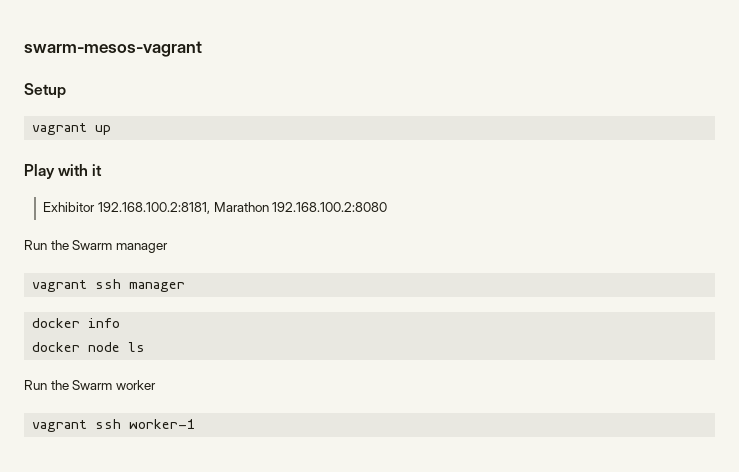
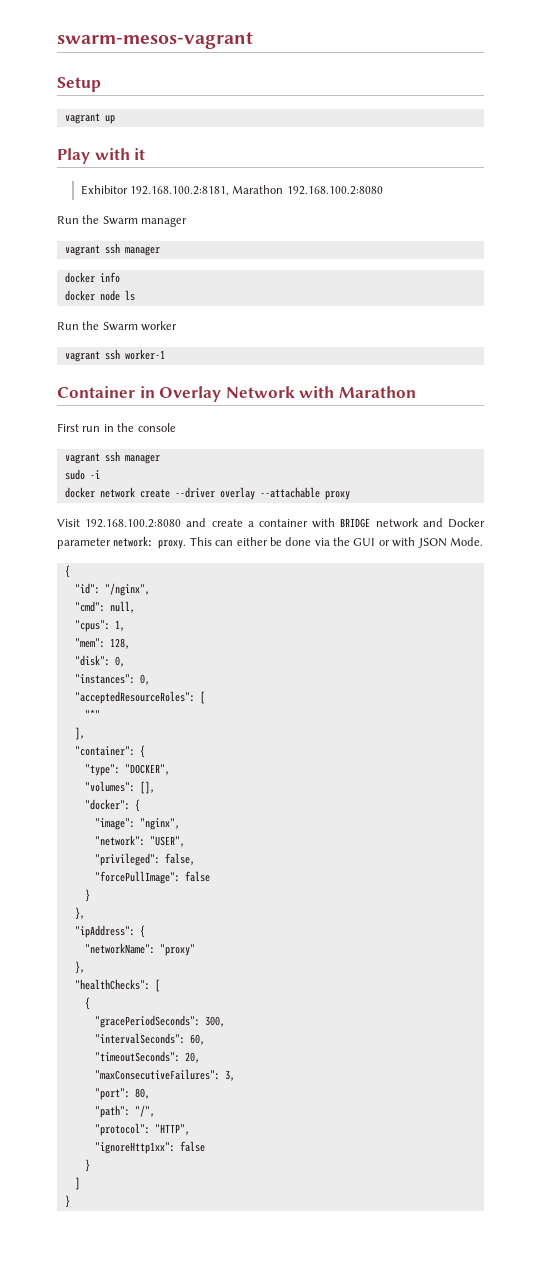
(196, 424) none -> [57,386,416,402] [57,423,176,432] [64,451,160,464] [64,469,100,480] [64,487,350,500] [57,518,485,528] [57,536,483,549] [64,565,70,578] [74,583,150,596] [74,601,135,613] [74,620,125,632] [74,638,130,649] [74,655,125,667] [74,674,150,685] [74,691,205,704] [84,709,100,719] [74,727,85,740] [74,745,145,758] [84,764,170,776] [84,781,155,794] [84,799,140,812] [94,818,180,830] [94,835,185,847] [94,853,195,866] [94,871,210,884] [84,889,90,902] [74,907,85,920] [74,925,145,938] [84,943,195,956] [74,961,85,974] [74,979,160,992] [84,997,90,1010] [94,1015,225,1028] [94,1033,205,1045] [94,1051,200,1063] [94,1069,235,1081] [94,1088,150,1100] [94,1105,155,1118] [94,1123,190,1136] [94,1141,205,1154] [84,1159,90,1172] [74,1177,80,1190] [64,1195,70,1208] // Container in Overlay Network with Marathon // First run in the console // vagrant ssh manager // sudo -i // docker network create --driver overlay --attachable proxy // Visit 192.168.100.2:8080 and create a container with BRIDGE network and Docker parameter network: proxy. This can either be done via the GUI or with JSON Mode. // { // "id": "/nginx", // "cmd": null, // "cpus": 1, // "mem": 128, // "disk": 0, // "instances": 0, // "acceptedResourceRoles": [ // "*" // ], // "container": { // "type": "DOCKER", // "volumes": [], // "docker": { // "image": "nginx", // "network": "USER", // "privileged": false, // "forcePullImage": false // } // }, // "ipAddress": { // "networkName": "proxy" // }, // "healthChecks": [ // { // "gracePeriodSeconds": 300, // "intervalSeconds": 60, // "timeoutSeconds": 20, // "maxConsecutiveFailures": 3, // "port": 80, // "path": "/", // "protocol": "HTTP", // "ignoreHttp1xx": false // } // ] // }

